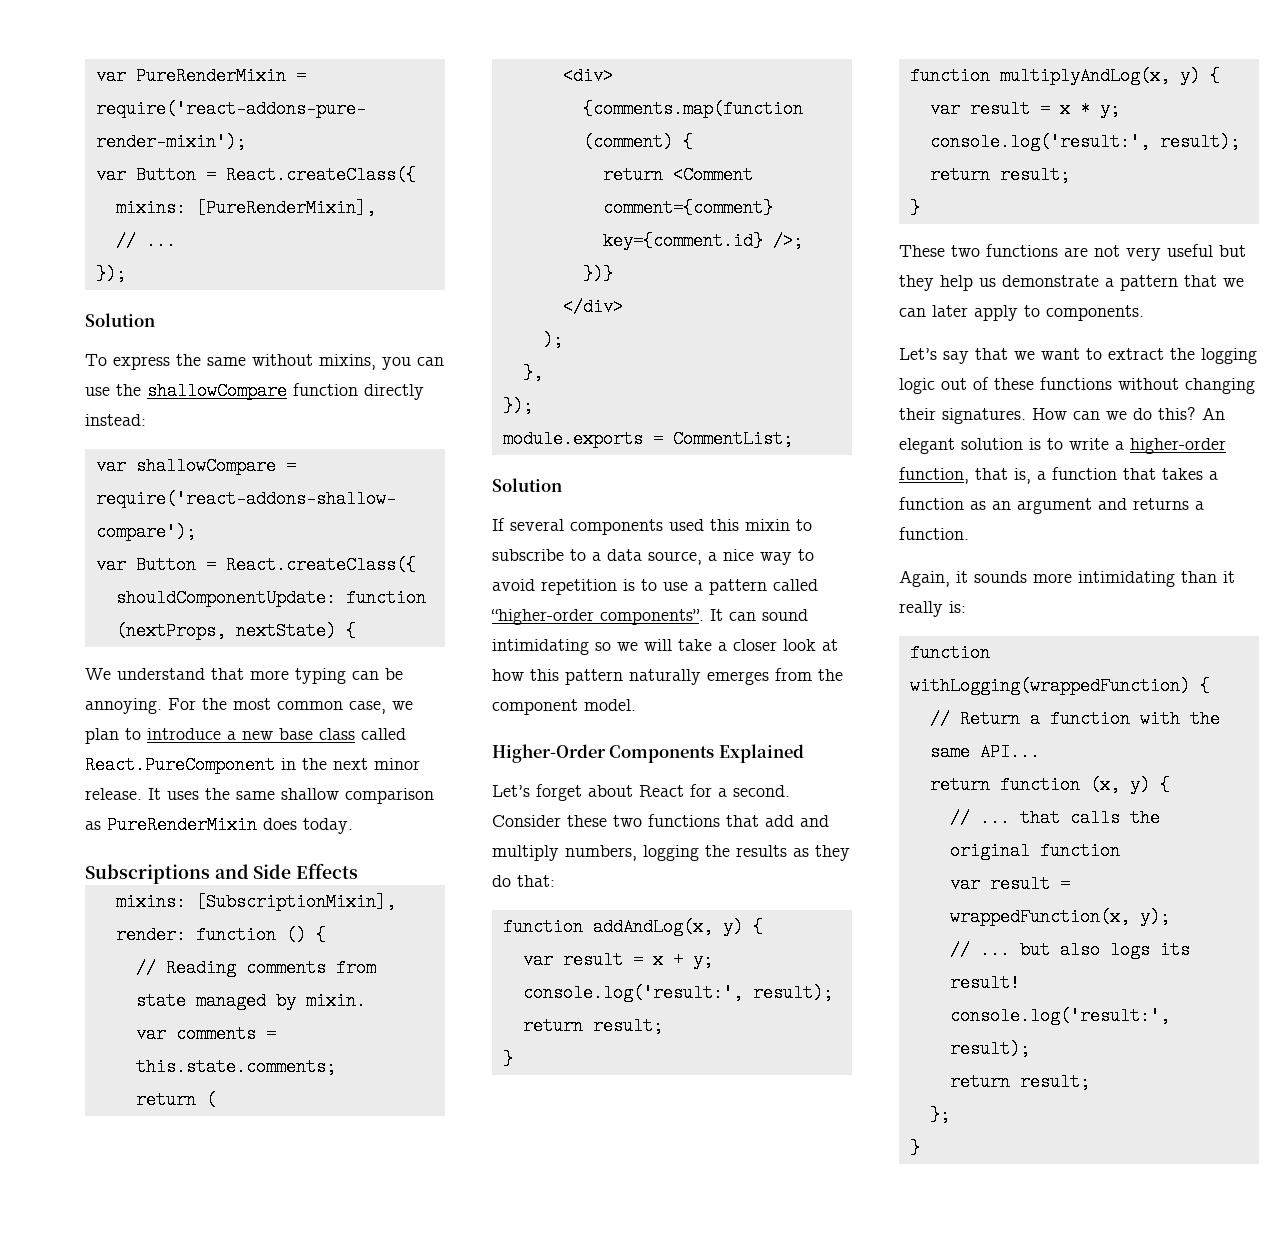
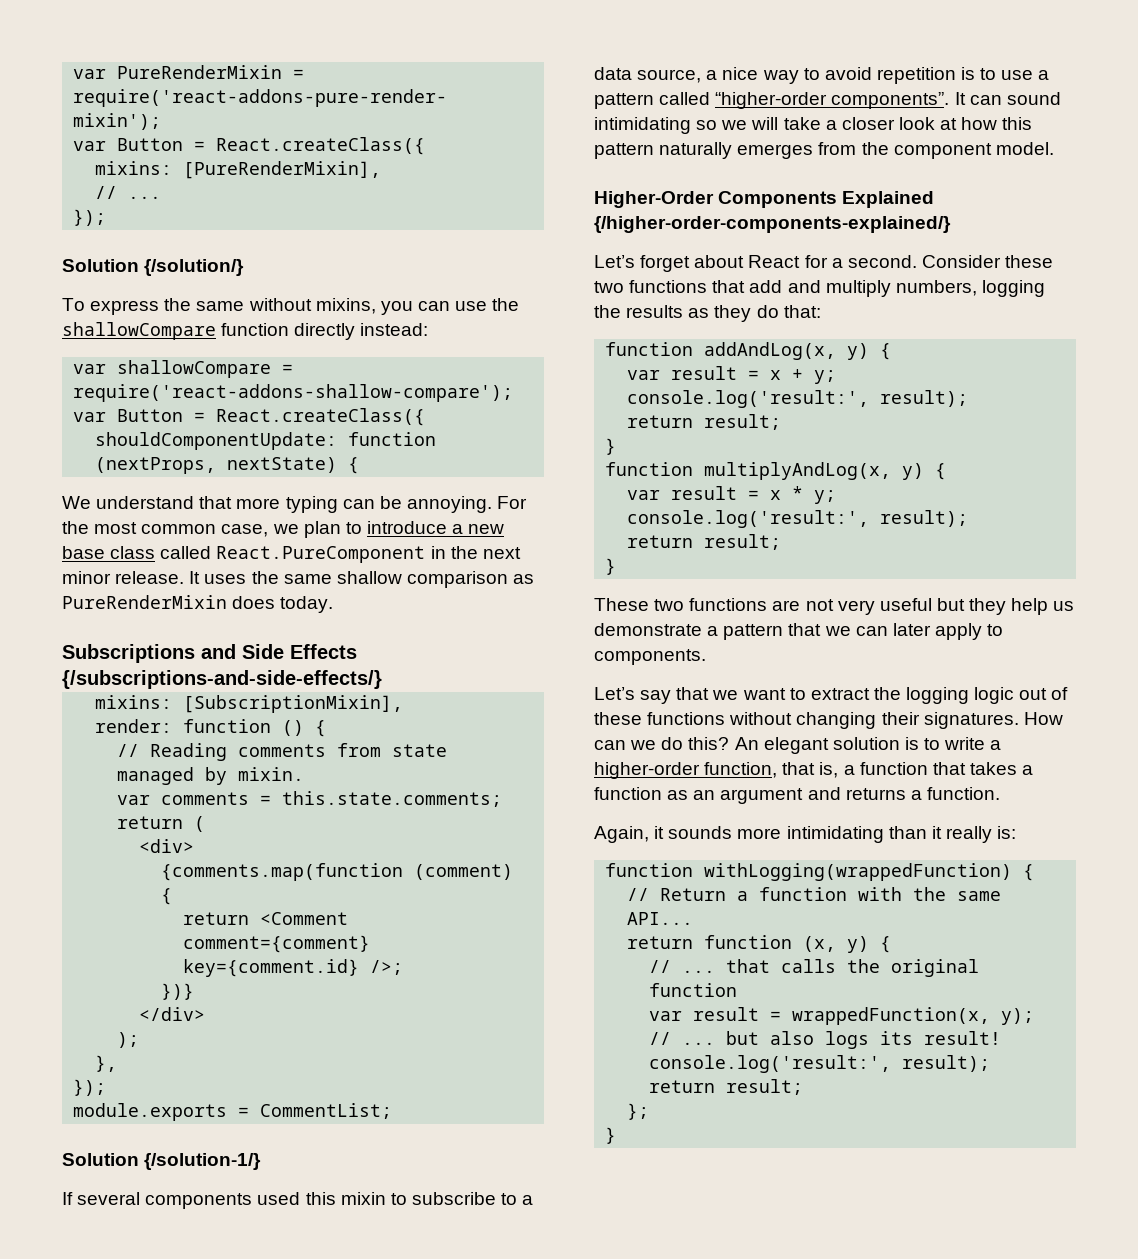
(155, 320) none -> [144,259,245,276] {/solution/}
(359, 871) none -> [62,670,382,689] {/subscriptions-and-side-effects/}
(562, 485) none -> [144,1153,262,1170] {/solution-1/}
(804, 753) none -> [594,216,951,233] {/higher-order-components-explained/}

